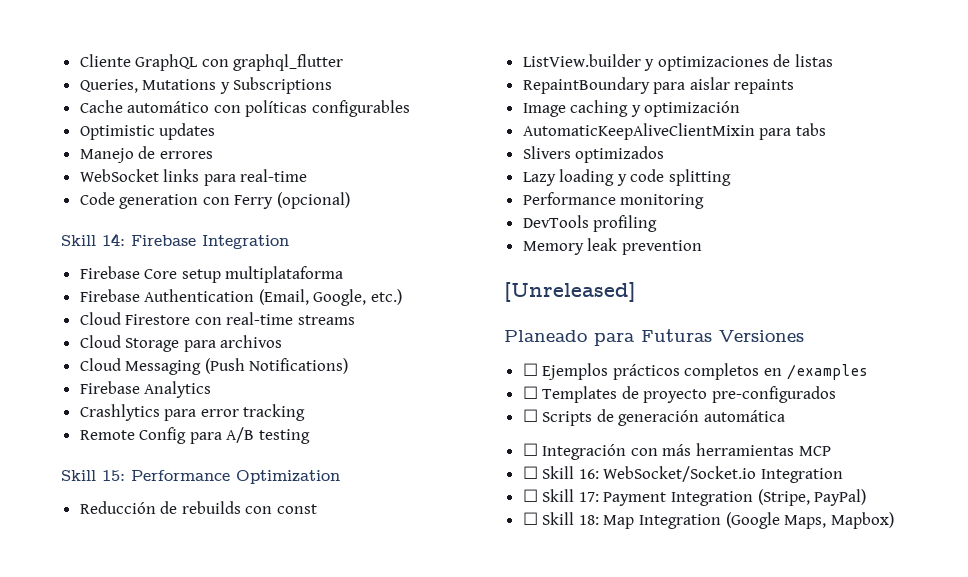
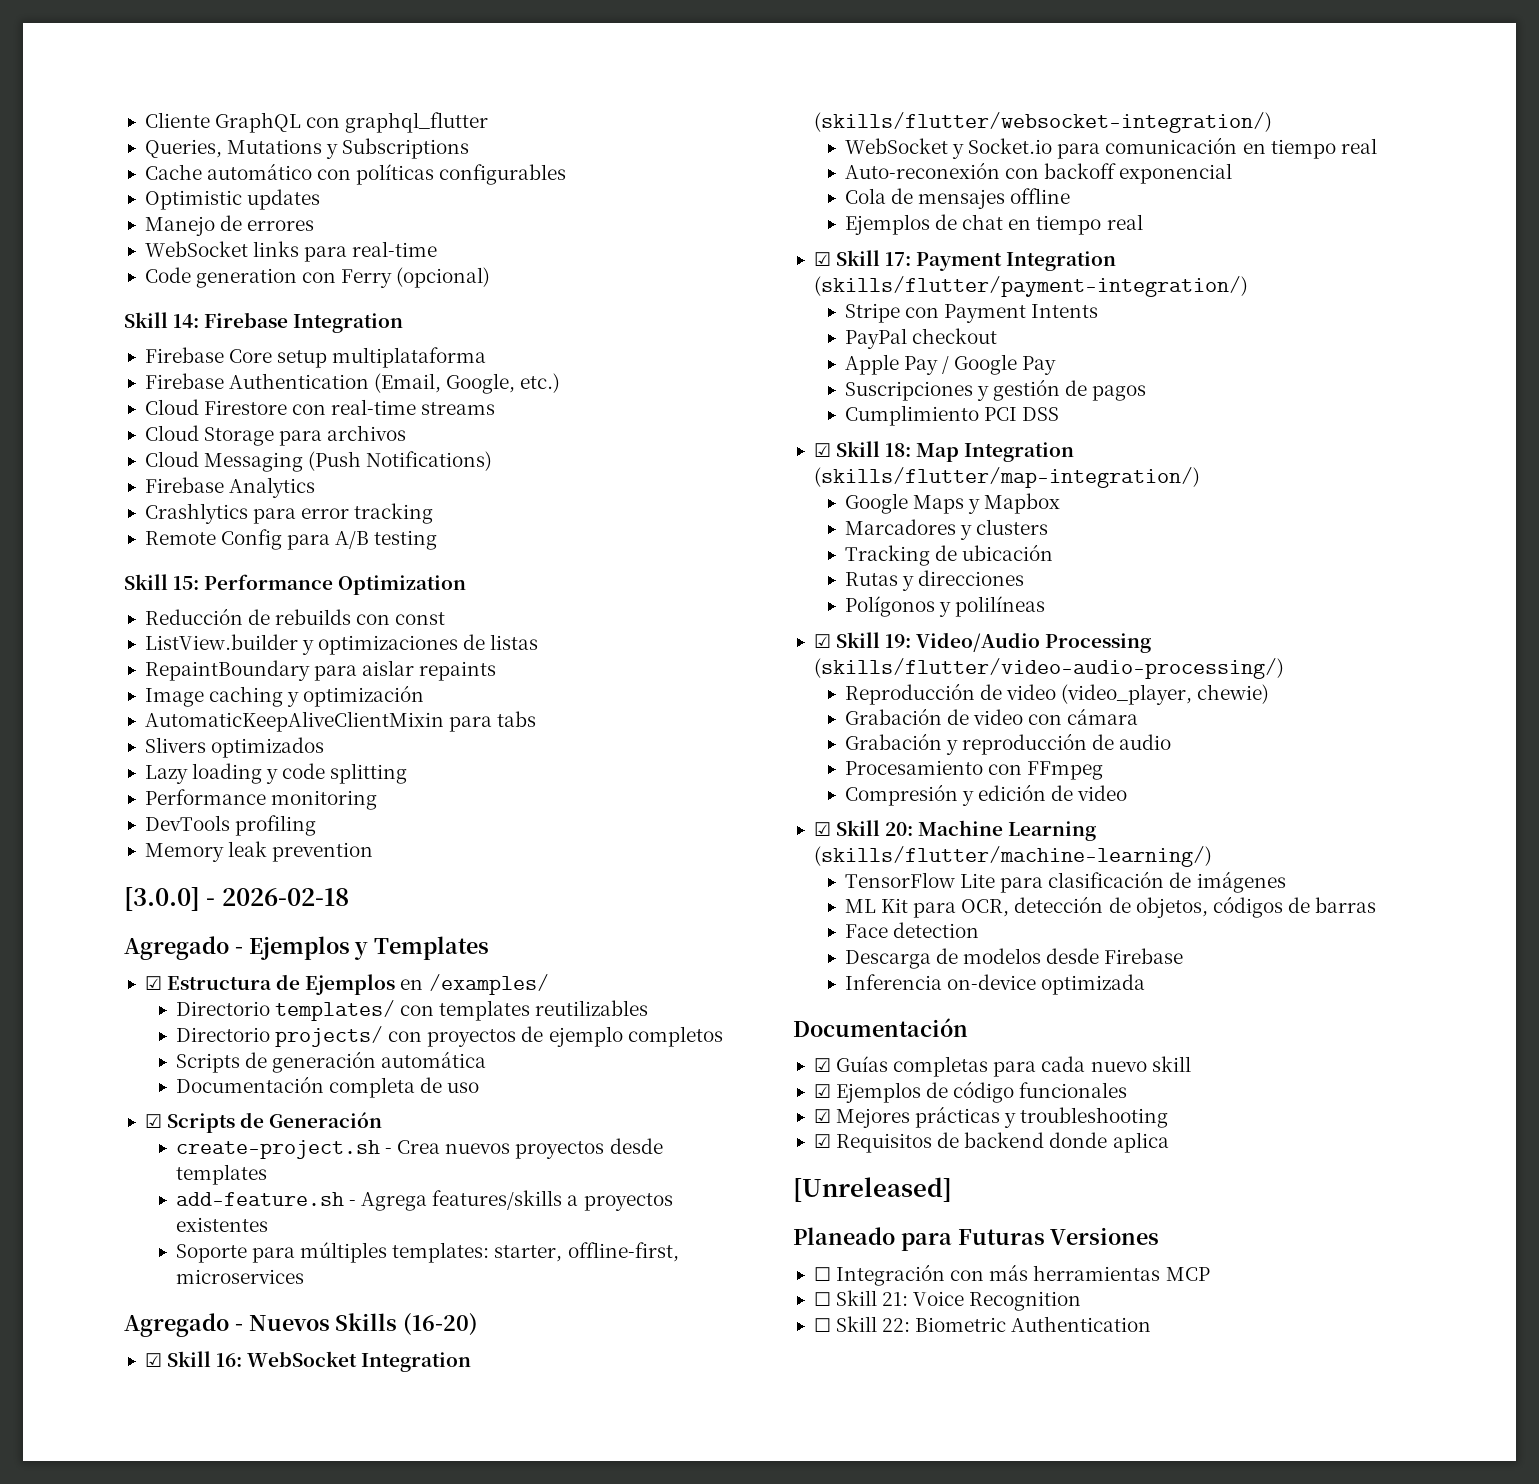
(702, 247) none -> [124,887,349,911] [124,936,490,960] [144,974,549,995] [175,1000,649,1021] [175,1026,723,1047] [175,1051,487,1073] [175,1076,480,1098] [144,1112,383,1133] [175,1138,663,1159] [175,1164,267,1185] [175,1190,673,1211] [175,1217,268,1232] [175,1242,679,1263] [175,1269,304,1284] [124,1313,479,1337] [144,1351,472,1372] [813,112,1272,133] [844,137,1377,159] [844,162,1233,184] [844,188,1071,209] [844,214,1143,235] [813,250,1117,271] [813,276,1248,297] [844,303,1099,323] [844,328,998,349] [844,354,1057,375] [844,379,1147,401] [844,405,1060,426] [813,441,1075,462] [813,467,1200,488] [844,493,1061,514] [844,519,1049,540] [844,544,1054,566] [844,570,1025,591] [844,596,1046,617] [813,632,1152,653] [813,658,1284,679] [844,683,1270,705] [844,708,1139,725] [844,733,1172,755] [844,760,1104,780] [844,784,1128,806] [813,820,1097,841] [813,846,1212,867] [844,871,1286,893] [844,896,1377,918] [844,922,980,938] [844,948,1184,969] [844,974,1146,995] [793,1018,968,1037] [813,1056,1191,1077] [813,1081,1128,1103] [813,1106,1169,1128] [813,1132,1169,1153] // [3.0.0] - 2026-02-18 // Agregado - Ejemplos y Templates // ☑ Estructura de Ejemplos en /examples/ // Directorio templates/ con templates reutilizables // Directorio projects/ con proyectos de ejemplo completos // Scripts de generación automática // Documentación completa de uso // ☑ Scripts de Generación // create-project.sh - Crea nuevos proyectos desde templates // add-feature.sh - Agrega features/skills a proyectos existentes // Soporte para múltiples templates: starter, offline-first, microservices // Agregado - Nuevos Skills (16-20) // ☑ Skill 16: WebSocket Integration (skills/flutter/websocket-integration/) // WebSocket y Socket.io para comunicación en tiempo real // Auto-reconexión con backoff exponencial // Cola de mensajes offline // Ejemplos de chat en tiempo real // ☑ Skill 17: Payment Integration (skills/flutter/payment-integration/) // Stripe con Payment Intents // PayPal checkout // Apple Pay / Google Pay // Suscripciones y gestión de pagos // Cumplimiento PCI DSS // ☑ Skill 18: Map Integration (skills/flutter/map-integration/) // Google Maps y Mapbox // Marcadores y clusters // Tracking de ubicación // Rutas y direcciones // Polígonos y polilíneas // ☑ Skill 19: Video/Audio Processing (skills/flutter/video-audio-processing/) // Reproducción de video (video_player, chewie) // Grabación de video con cámara // Grabación y reproducción de audio // Procesamiento con FFmpeg // Compresión y edición de video // ☑ Skill 20: Machine Learning (skills/flutter/machine-learning/) // TensorFlow Lite para clasificación de imágenes // ML Kit para OCR, detección de objetos, códigos de barras // Face detection // Descarga de modelos desde Firebase // Inferencia on-device optimizada // Documentación // ☑ Guías completas para cada nuevo skill // ☑ Ejemplos de código funcionales // ☑ Mejores prácticas y troubleshooting // ☑ Requisitos de backend donde aplica
[522,363,868,380] [522,386,837,403] [522,409,786,426] // ☐ Ejemplos prácticos completos en /examples // ☐ Templates de proyecto pre-configurados // ☐ Scripts de generación automática -> (1160, 1236) none
[578,466,844,483] [522,489,867,506] [522,512,894,529] 16: WebSocket/Socket.io Integration // ☐ Skill 17: Payment Integration (Stripe, PayPal) // ☐ Skill 18: Map Integration (Google Maps, Mapbox) -> [882,1291,1082,1311] [813,1316,1152,1332] 21: Voice Recognition // ☐ Skill 22: Biometric Authentication

